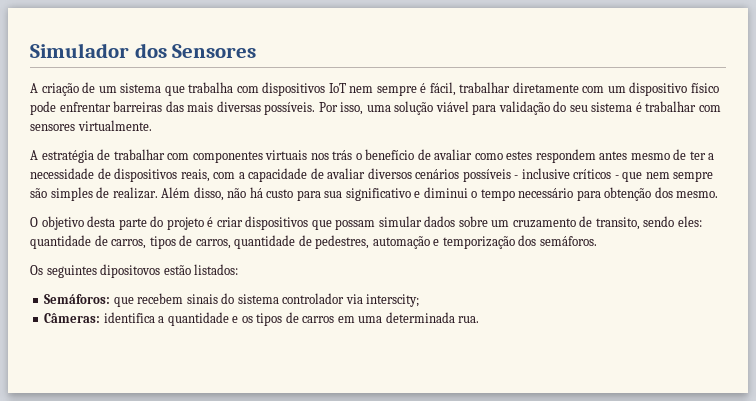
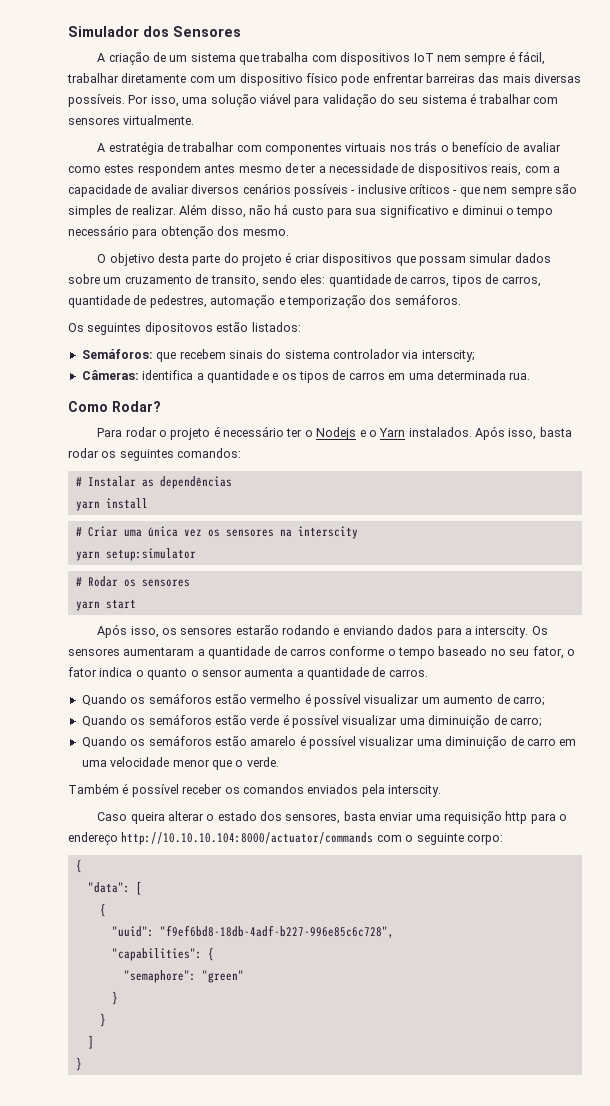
(480, 319) none -> [68,401,161,412] [97,426,572,440] [68,448,242,461] [75,476,232,489] [75,498,148,511] [75,526,358,539] [75,548,196,561] [75,576,190,587] [75,599,136,611] [97,624,548,638] [68,646,575,659] [68,667,428,680] [81,693,545,707] [81,714,542,728] [81,735,577,749] [81,757,279,770] [68,783,441,797] [97,811,568,824] [68,832,503,845] [75,859,82,873] [87,881,142,895] [99,903,106,917] [111,925,394,938] [111,947,214,961] [123,970,244,983] [111,991,118,1005] [99,1013,106,1027] [87,1035,94,1049] [75,1057,82,1071] // Como Rodar? // Para rodar o projeto é necessário ter o Nodejs e o Yarn instalados. Após isso, basta rodar os seguintes comandos: // # Instalar as dependências // yarn install // # Criar uma única vez os sensores na interscity // yarn setup:simulator // # Rodar os sensores // yarn start // Após isso, os sensores estarão rodando e enviando dados para a interscity. Os sensores aumentaram a quantidade de carros conforme o tempo baseado no seu fator, o fator indica o quanto o sensor aumenta a quantidade de carros. // Quando os semáforos estão vermelho é possível visualizar um aumento de carro; // Quando os semáforos estão verde é possível visualizar uma diminuição de carro; // Quando os semáforos estão amarelo é possível visualizar uma diminuição de carro em uma velocidade menor que o verde. // Também é possível receber os comandos enviados pela interscity. // Caso queira alterar o estado dos sensores, basta enviar uma requisição http para o endereço http://10.10.10.104:8000/actuator/commands com o seguinte corpo: // { // "data": [ // { // "uuid": "f9ef6bd8-18db-4adf-b227-996e85c6c728", // "capabilities": { // "semaphore": "green" // } // } // ] // }

